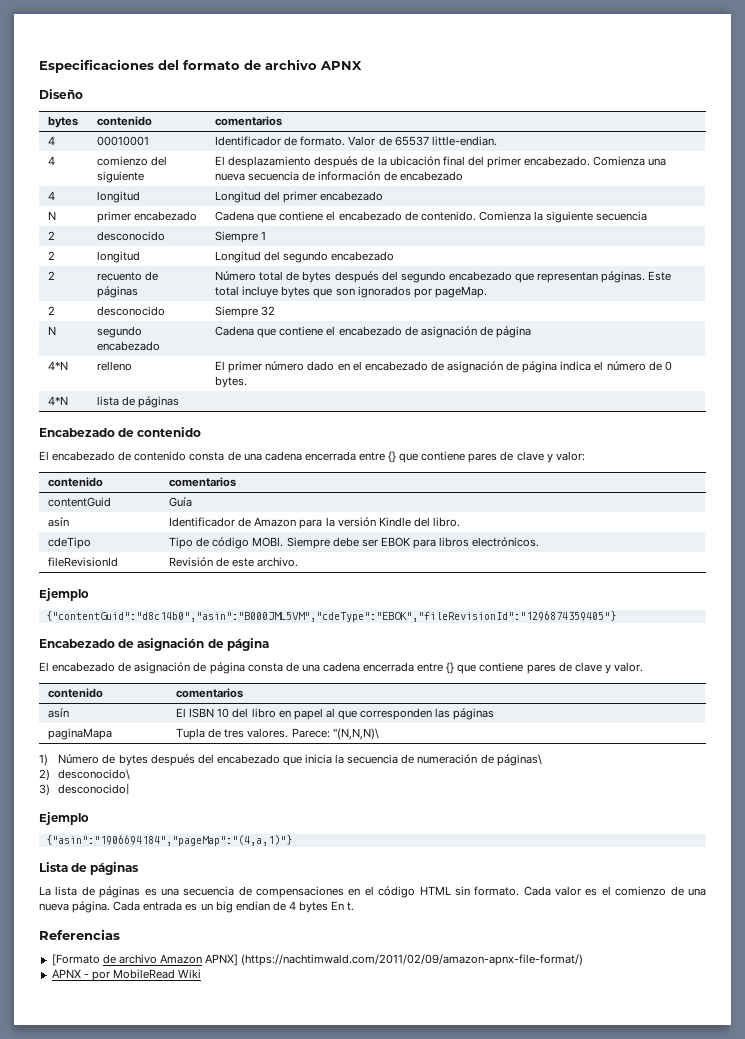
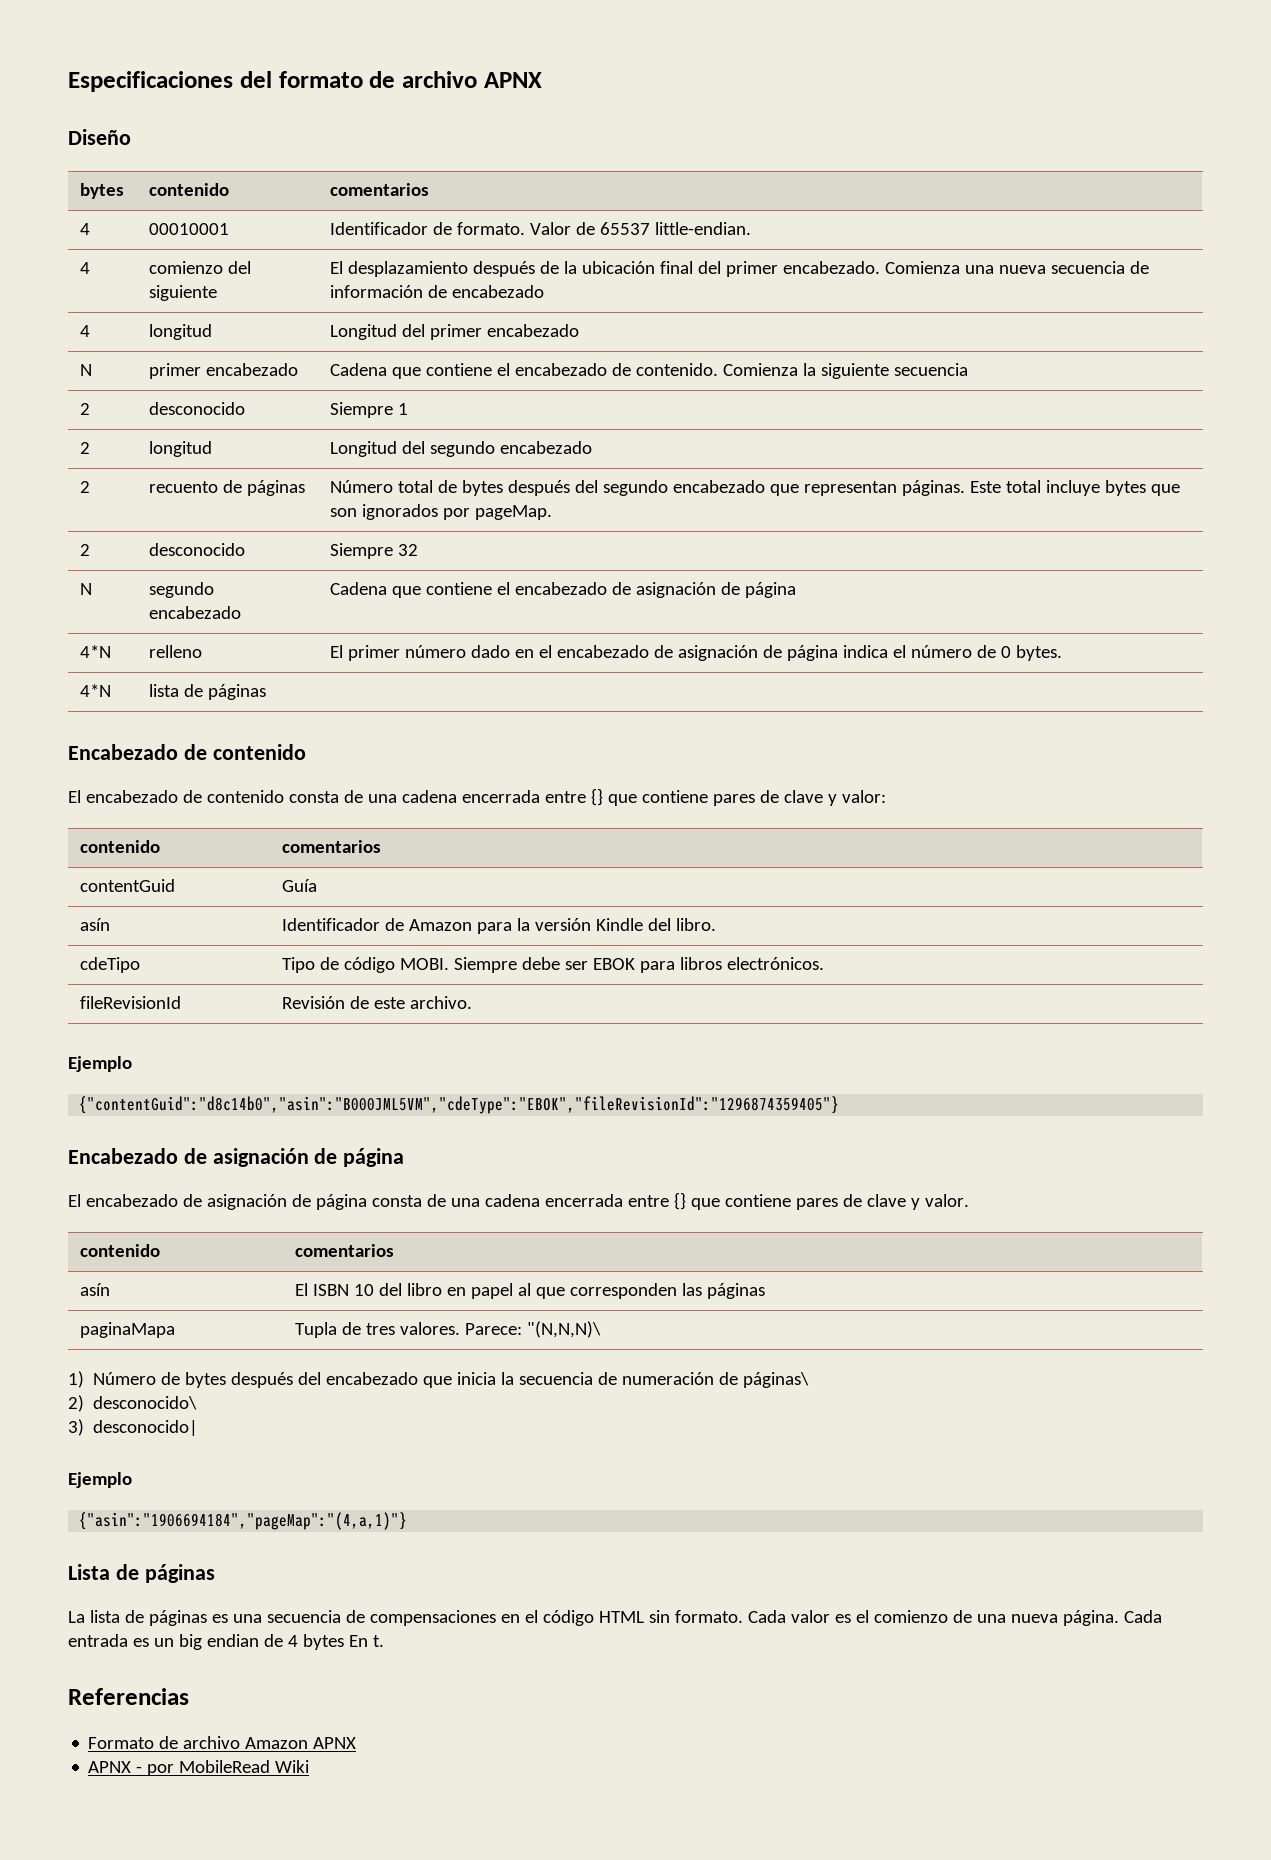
[51,954,100,966] [Formato -> [88,1737,155,1749] Formato
[205,954,584,966] APNX] (https://nachtimwald.com/2011/02/09/amazon-apnx-file-format/) -> [313,1737,357,1749] APNX

